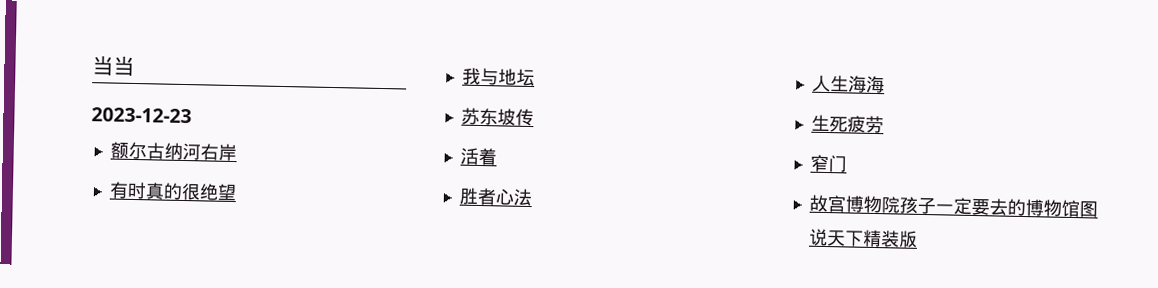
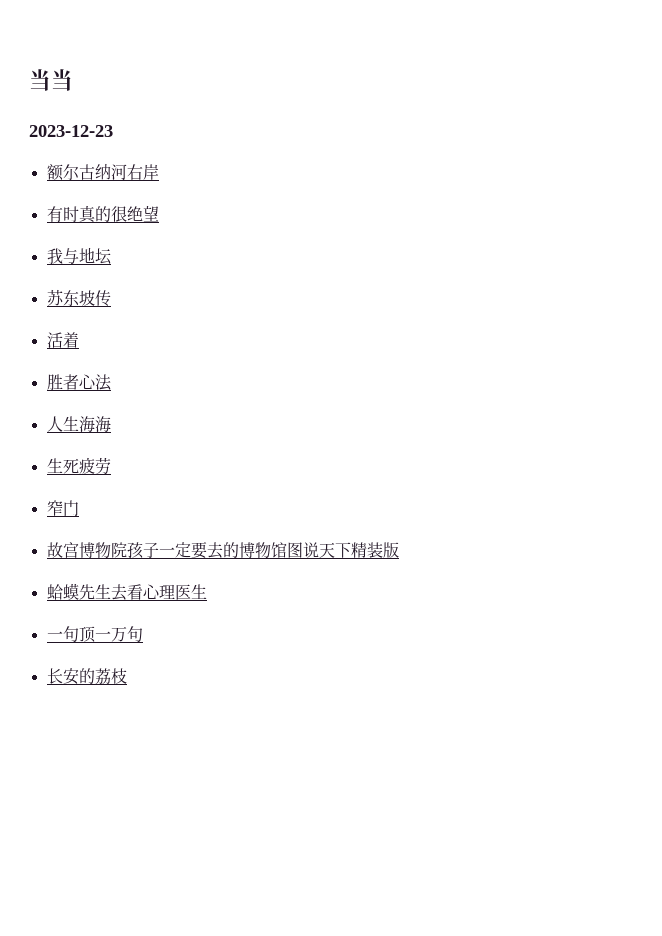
(918, 239) none -> [46,583,207,601] [46,626,143,643] [46,668,127,685] // 蛤蟆先生去看心理医生 // 一句顶一万句 // 长安的荔枝

